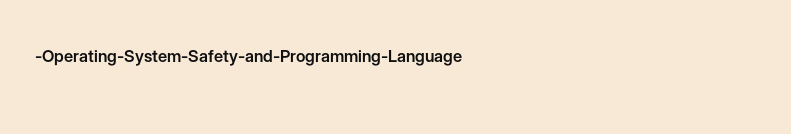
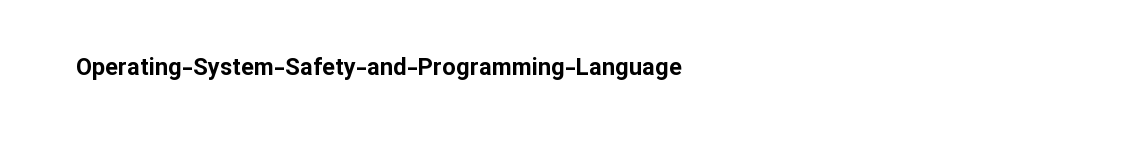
[35,50,462,66] -Operating-System-Safety-and-Programming-Language -> [76,57,682,80] Operating-System-Safety-and-Programming-Language

